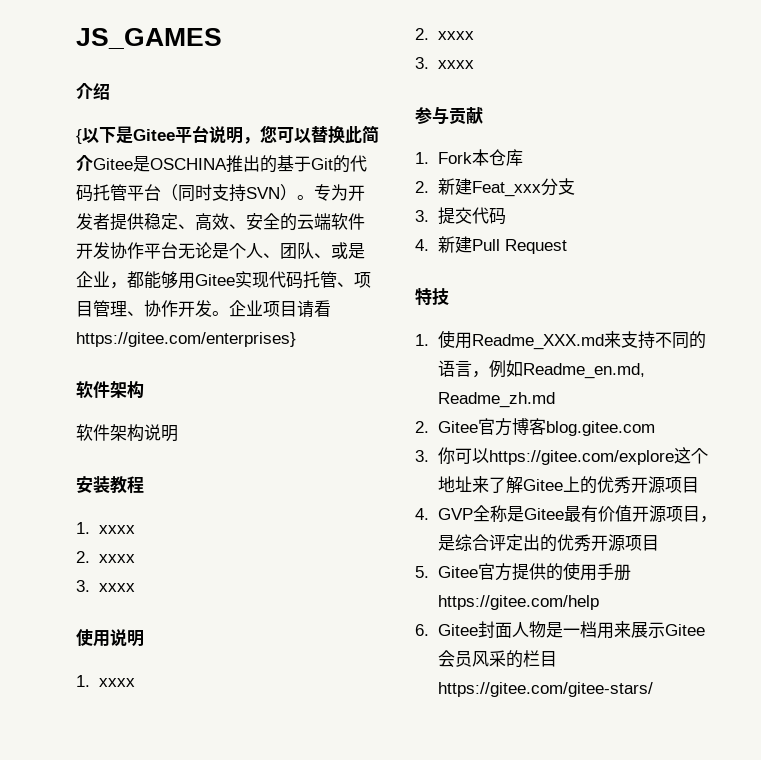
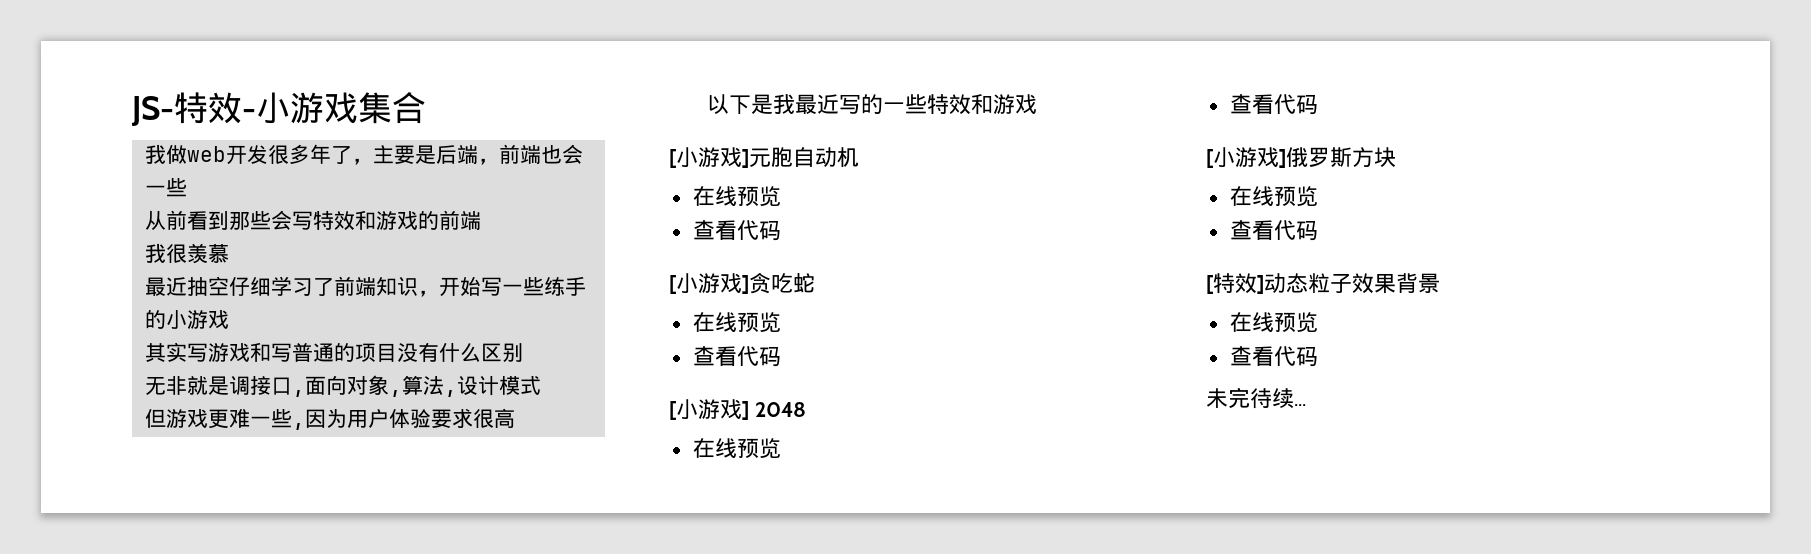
[76,28,222,49] [76,83,110,100] [76,125,379,144] [76,155,367,173] [76,184,365,202] [76,213,365,231] [76,242,365,259] [76,271,371,289] [76,300,331,318] [76,332,296,347] [76,381,144,399] [76,424,178,442] [76,476,144,494] [76,522,135,534] [76,551,135,563] [76,580,135,592] [76,629,144,647] [76,675,135,687] [415,28,474,40] [415,57,474,69] [415,106,483,124] [415,149,523,166] [415,178,575,197] [415,207,506,225] [415,236,567,254] [415,288,449,306] [415,330,706,350] [437,360,645,379] [437,392,555,408] [415,418,655,436] [415,447,708,465] [437,476,699,494] [415,505,717,523] [437,534,659,552] [415,562,631,581] [437,595,599,610] [415,621,705,639] [437,650,557,668] [437,682,653,697] JS_GAMES // 介绍 // {以下是Gitee平台说明，您可以替换此简介Gitee是OSCHINA推出的基于Git的代码托管平台（同时支持SVN）。专为开发者提供稳定、高效、安全的云端软件开发协作平台无论是个人、团队、或是企业，都能够用Gitee实现代码托管、项目管理、协作开发。企业项目请看https://gitee.com/enterprises} // 软件架构 // 软件架构说明 // 安装教程 // 1. xxxx // 2. xxxx // 3. xxxx // 使用说明 // 1. xxxx // 2. xxxx // 3. xxxx // 参与贡献 // 1. Fork本仓库 // 2.新建Feat_xxx分支 // 3.提交代码 // 4.新建Pull Request // 特技 // 1.使用Readme_XXX.md来支持不同的语言，例如Readme_en.md, Readme_zh.md // 2. Gitee官方博客blog.gitee.com // 3.你可以https://gitee.com/explore这个地址来了解Gitee上的优秀开源项目 // 4. GVP全称是Gitee最有价值开源项目，是综合评定出的优秀开源项目 // 5. Gitee官方提供的使用手册https://gitee.com/help // 6. Gitee封面人物是一档用来展示Gitee会员风采的栏目https://gitee.com/gitee-stars/ -> [131,92,426,126] [144,144,583,165] [144,178,187,197] [144,210,481,231] [144,243,229,264] [144,276,586,297] [144,310,229,329] [144,342,523,363] [144,375,541,397] [144,408,515,430] [707,94,1038,115] [669,147,859,168] [692,186,781,207] [692,220,781,241] [669,273,815,294] [692,312,781,333] [692,346,781,367] [669,399,806,420] [692,438,781,459] [1229,94,1318,115] [1206,147,1396,168] [1229,186,1318,207] [1229,220,1318,241] [1206,273,1440,294] [1229,312,1318,333] [1229,346,1318,367] [1206,387,1306,409] JS-特效-小游戏集合 // 我做web开发很多年了，主要是后端，前端也会一些 // 从前看到那些会写特效和游戏的前端 // 我很羡慕 // 最近抽空仔细学习了前端知识，开始写一些练手的小游戏 // 其实写游戏和写普通的项目没有什么区别 // 无非就是调接口,面向对象,算法,设计模式 // 但游戏更难一些,因为用户体验要求很高 // 以下是我最近写的一些特效和游戏 // [小游戏]元胞自动机 // 在线预览 // 查看代码 // [小游戏]贪吃蛇 // 在线预览 // 查看代码 // [小游戏] 2048 // 在线预览 // 查看代码 // [小游戏]俄罗斯方块 // 在线预览 // 查看代码 // [特效]动态粒子效果背景 // 在线预览 // 查看代码 // 未完待续...

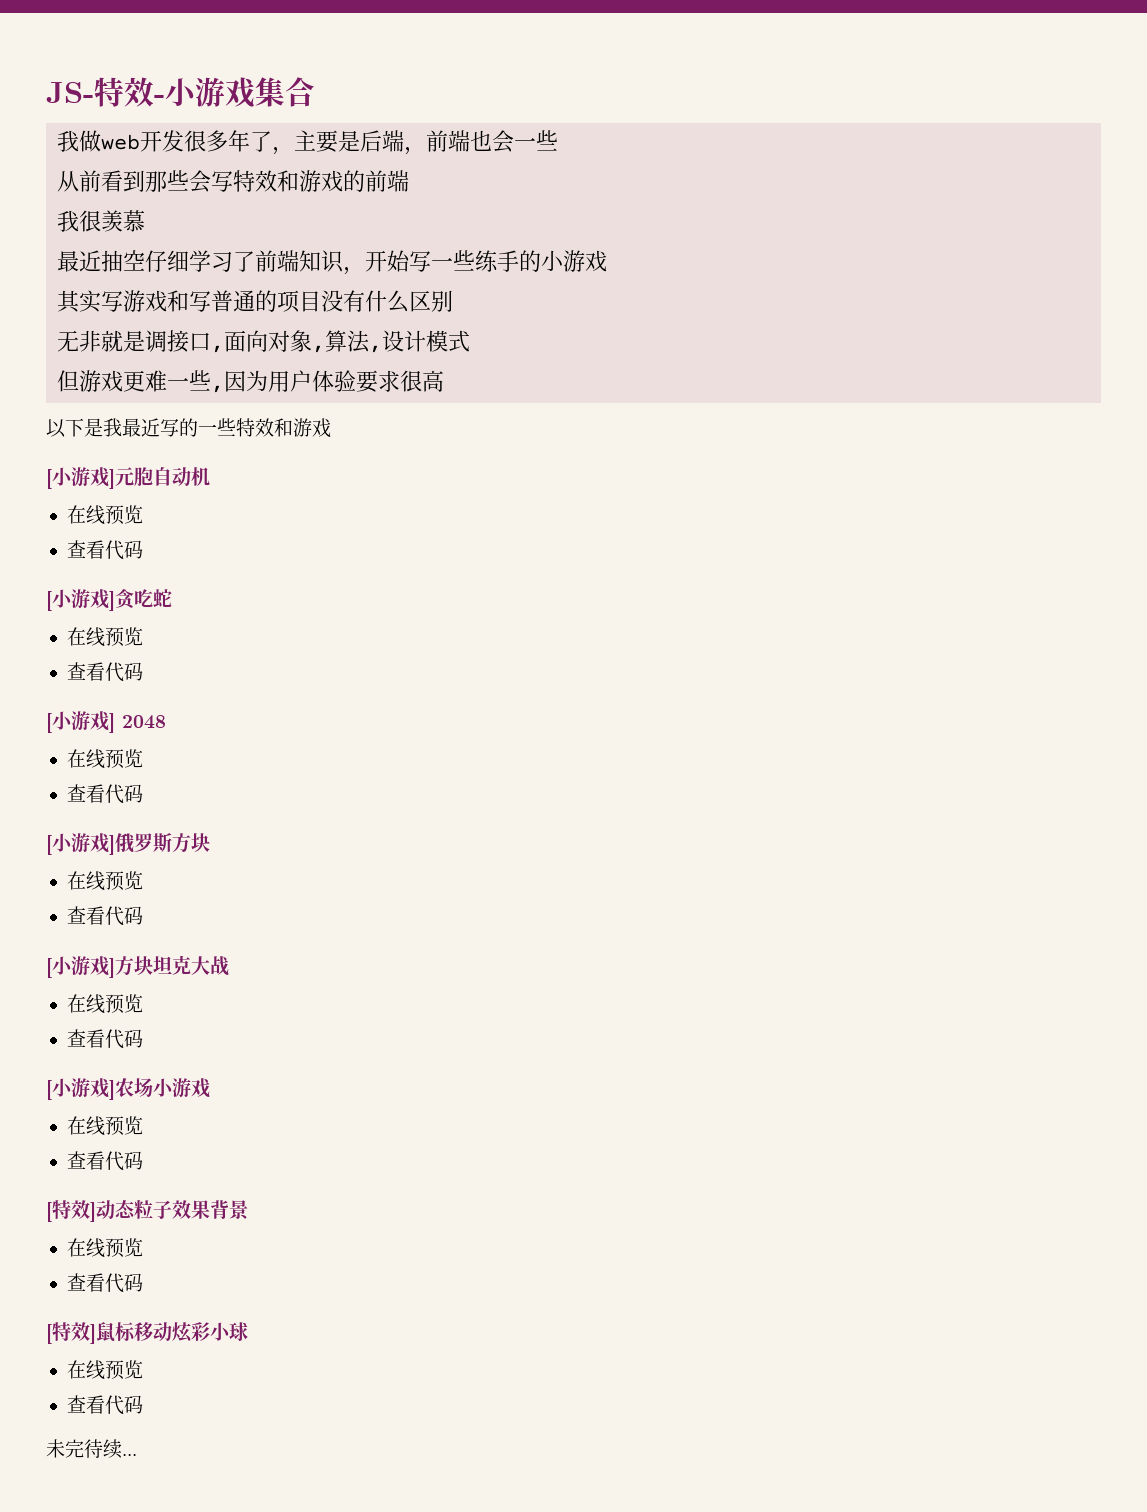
(1318, 230) none -> [46,955,229,978] [66,994,143,1014] [66,1029,143,1049] [46,1078,210,1100] [66,1116,143,1136] [66,1151,143,1171] // [小游戏]方块坦克大战 // 在线预览 // 查看代码 // [小游戏]农场小游戏 // 在线预览 // 查看代码
(1318, 356) none -> [46,1322,248,1344] [66,1360,143,1380] [66,1395,143,1415] // [特效]鼠标移动炫彩小球 // 在线预览 // 查看代码

